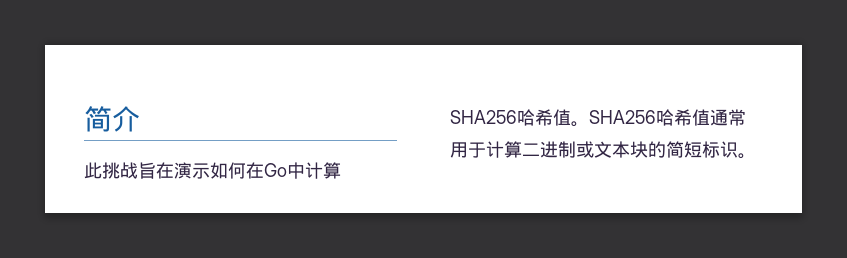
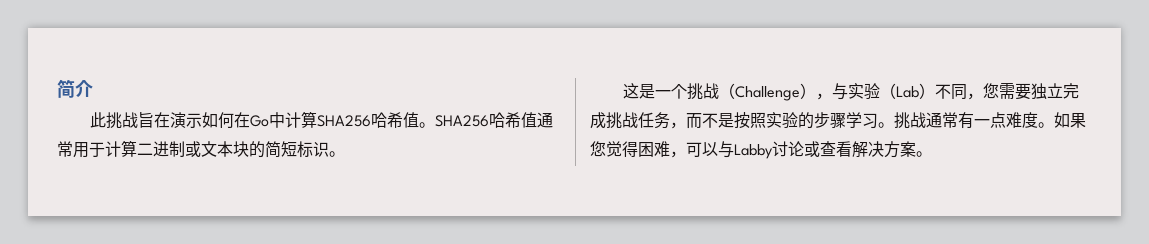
(756, 156) none -> [623,83,1080,101] [590,112,1086,129] [590,141,932,159] // 这是一个挑战（Challenge），与实验（Lab）不同，您需要独立完成挑战任务，而不是按照实验的步骤学习。挑战通常有一点难度。如果您觉得困难，可以与Labby讨论或查看解决方案。

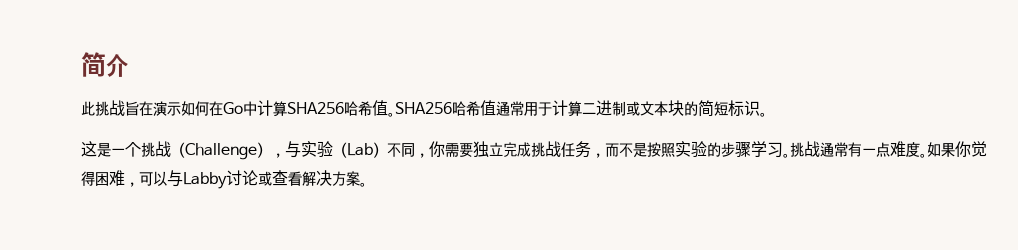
[983,83,1000,99] 您 -> [429,141,445,157] 你
[590,141,606,157] 您 -> [955,141,971,157] 你

